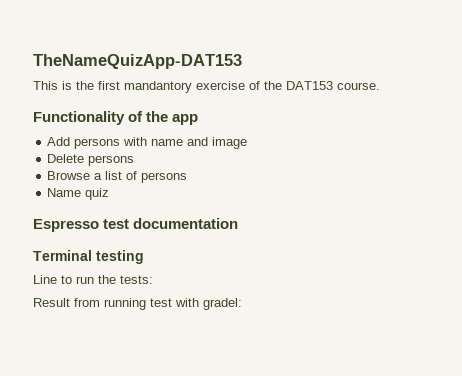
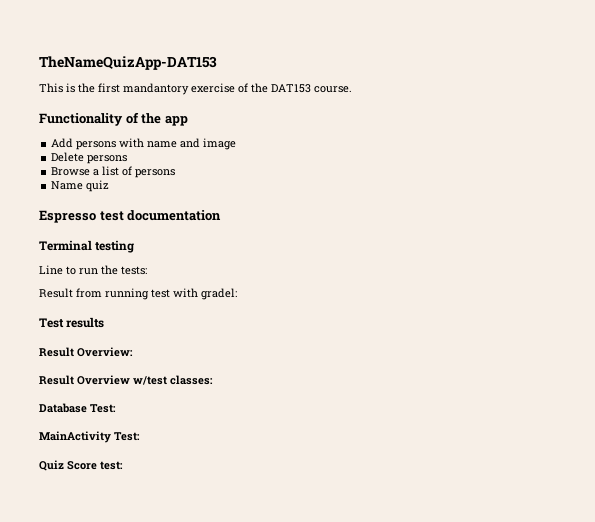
(242, 304) none -> [39,317,105,328] [39,347,133,357] [39,375,213,385] [39,403,116,413] [39,431,140,443] [39,460,123,471] // Test results // Result Overview: // Result Overview w/test classes: // Database Test: // MainActivity Test: // Quiz Score test:

